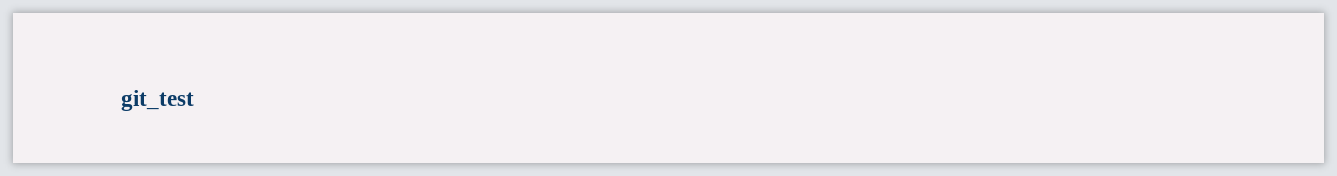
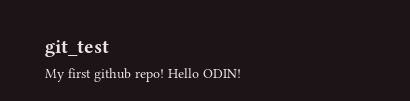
(194, 100) none -> [45,68,241,82] // My first github repo! Hello ODIN!

